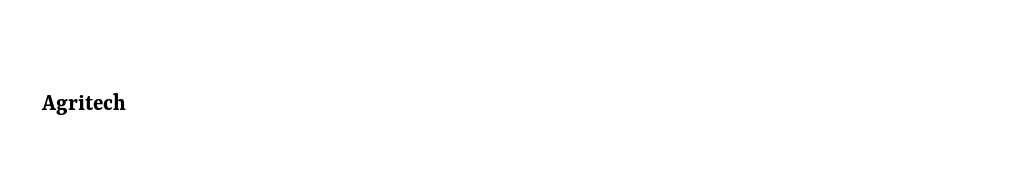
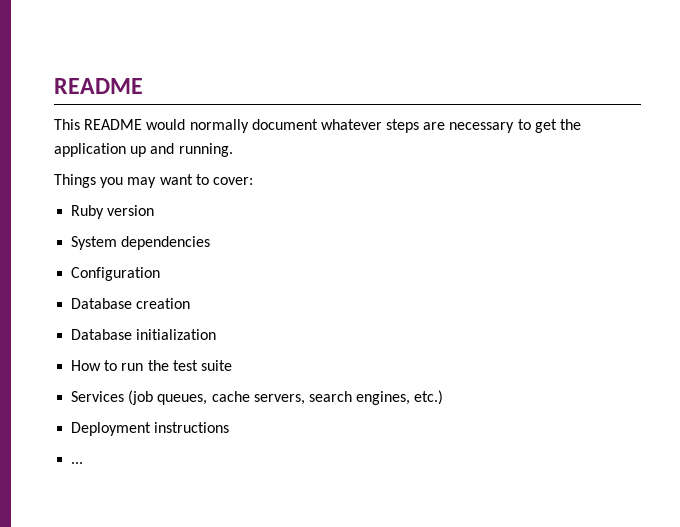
[41,93,126,115] Agritech -> [54,78,143,94] [54,119,582,133] [54,143,233,157] [54,174,253,188] [71,205,155,219] [71,236,211,250] [71,267,161,281] [71,298,191,309] [71,329,217,340] [71,360,232,371] [71,390,444,405] [71,422,230,436] [71,462,84,464] README // This README would normally document whatever steps are necessary to get the application up and running. // Things you may want to cover: // Ruby version // System dependencies // Configuration // Database creation // Database initialization // How to run the test suite // Services (job queues, cache servers, search engines, etc.) // Deployment instructions // ...

